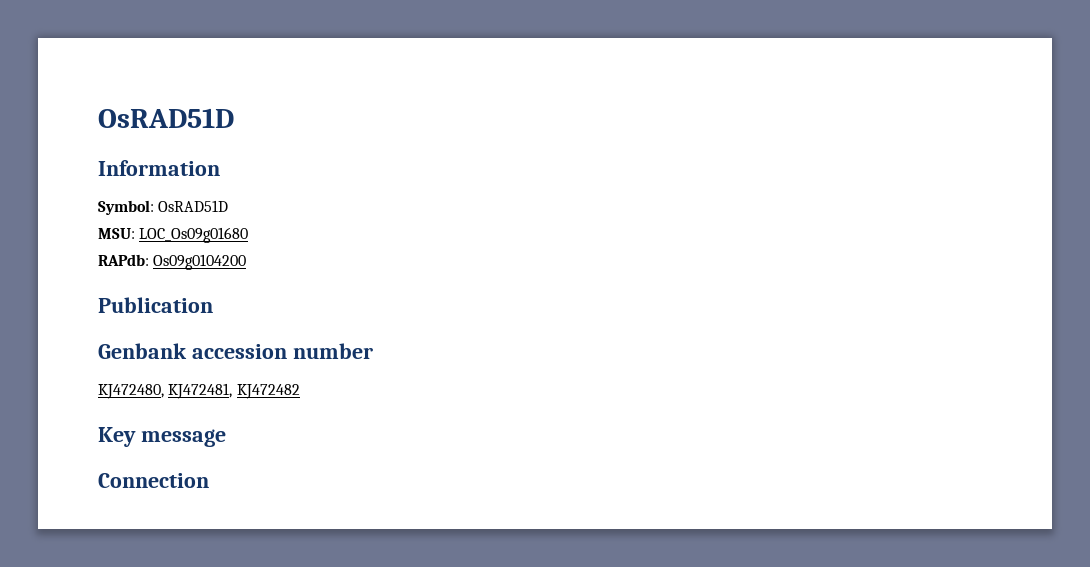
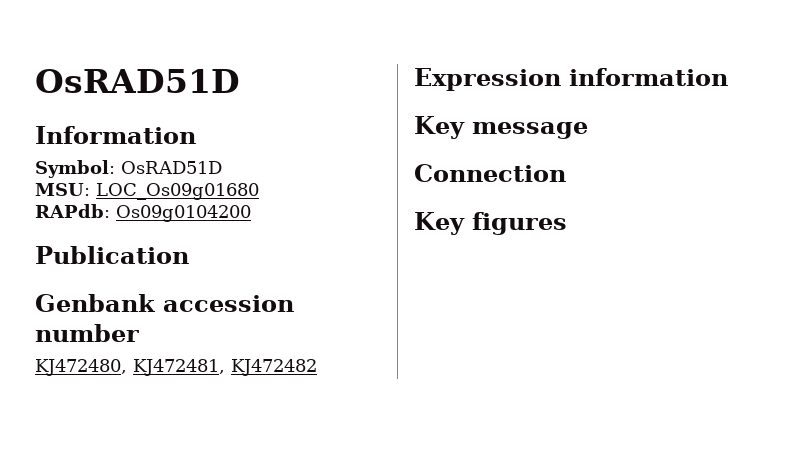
(300, 391) none -> [414,68,728,91] // Expression information
(209, 480) none -> [414,212,567,235] // Key figures

